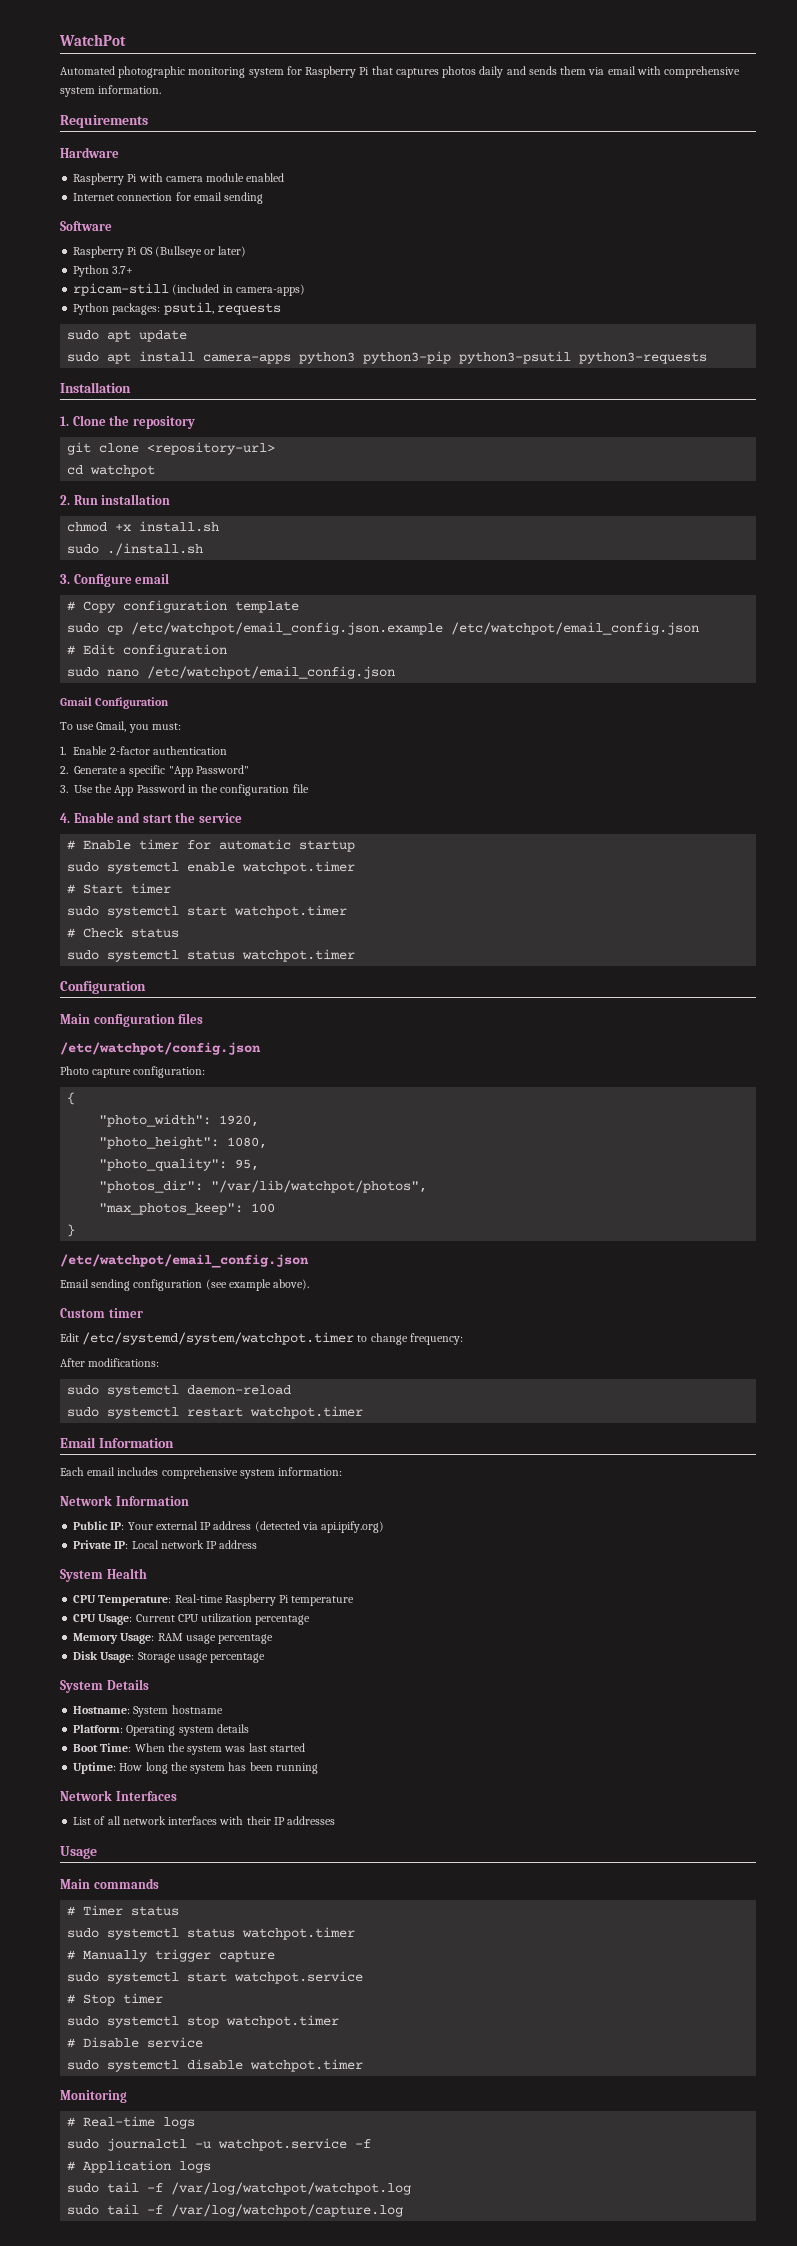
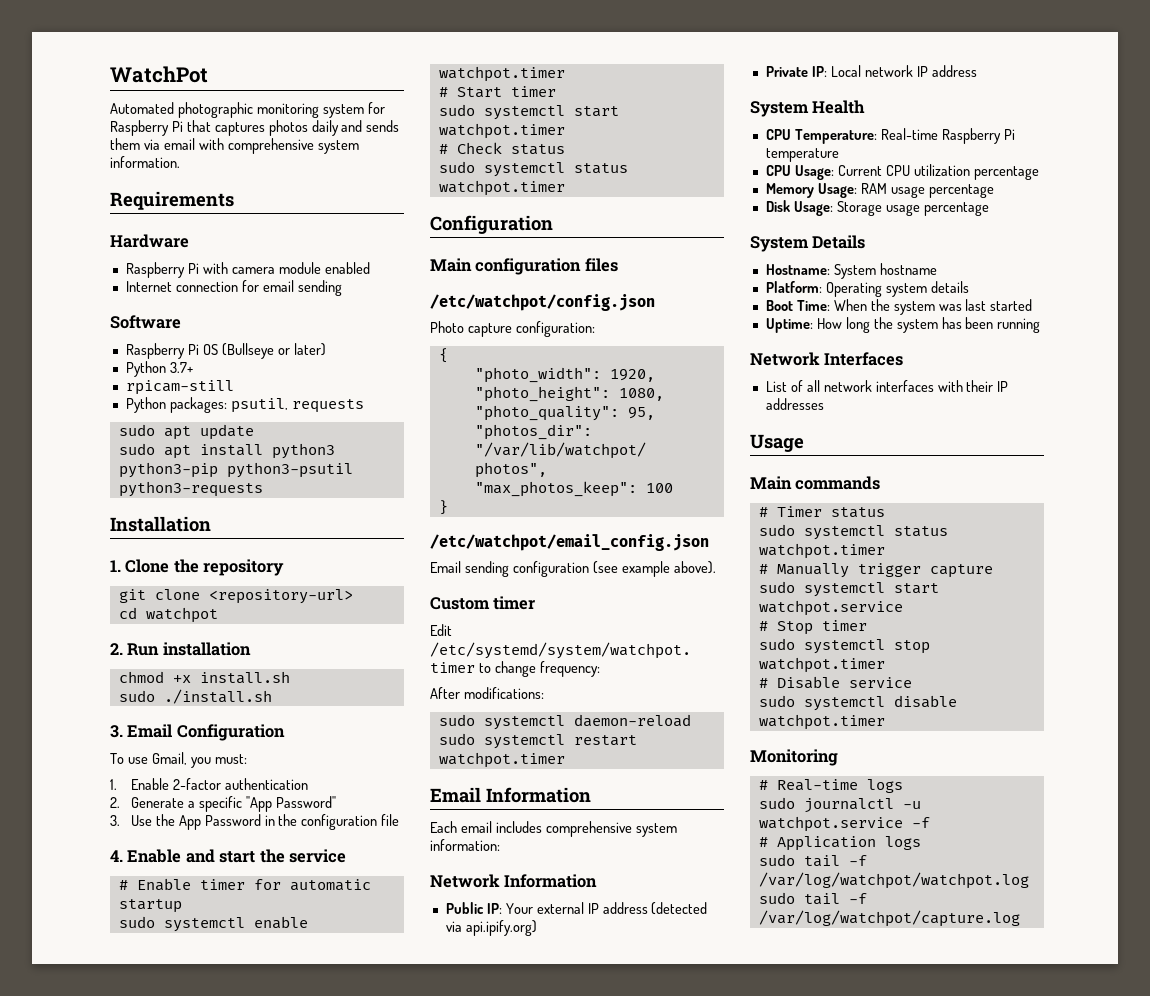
[172,284,305,296] (included in camera-apps) -> (234, 387) none
[203,354,292,364] camera-apps -> (263, 450) none
[73,573,170,587] [67,600,300,613] [67,622,700,635] [67,644,228,657] [67,666,396,679] [60,697,92,706] Configure email // # Copy configuration template // sudo cp /etc/watchpot/email_config.json.example /etc/watchpot/email_config.json // # Edit configuration // sudo nano /etc/watchpot/email_config.json // Gmail -> [127,724,173,738] Email

